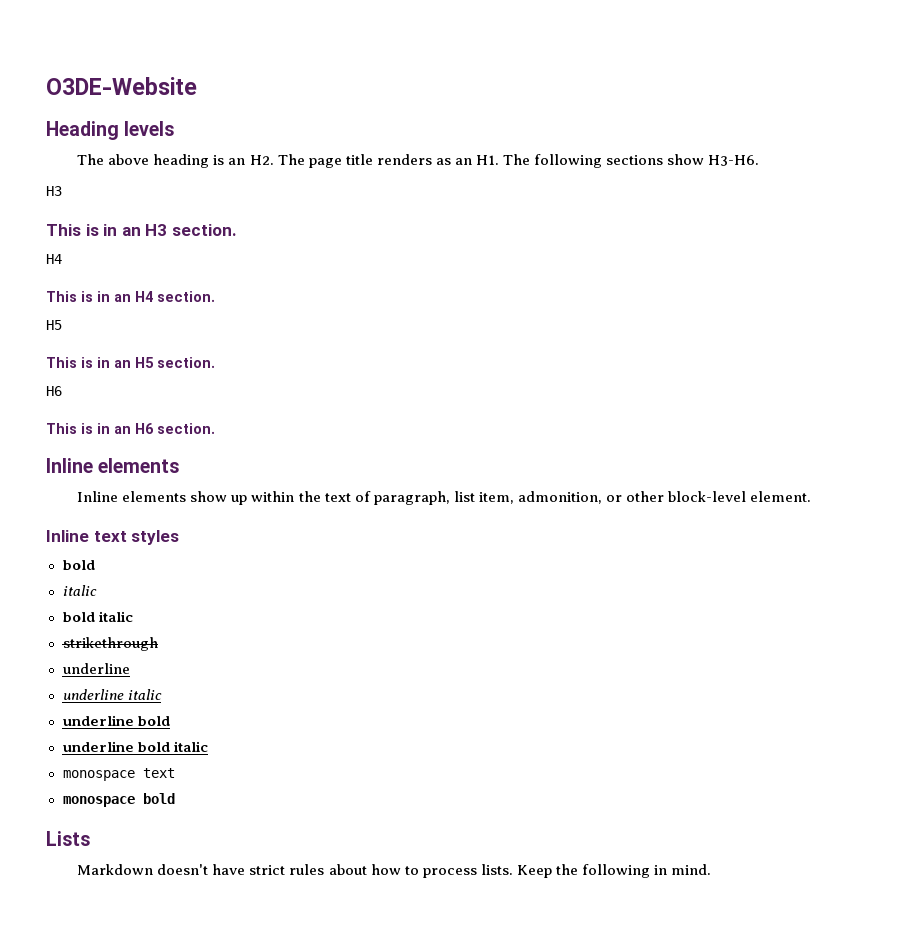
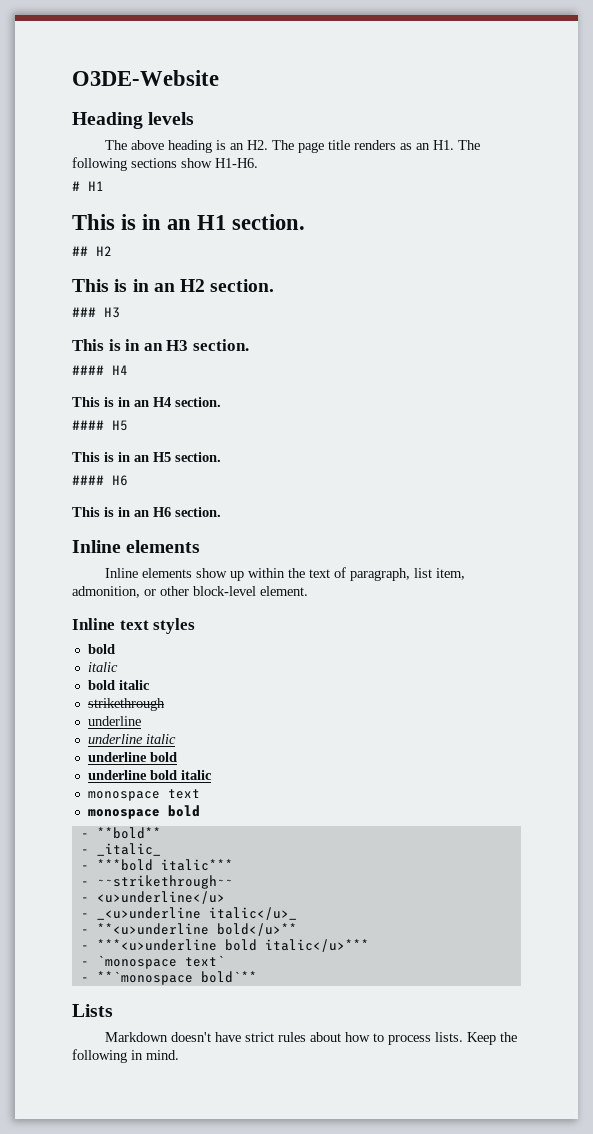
[708,155,760,166] H3-H6. // -> [215,158,258,168] [72,181,104,191] [72,214,306,230] [72,246,112,256] [72,279,275,292] [72,307,96,317] H1-H6. // # H1 // This is in an H1 section. // ## H2 // This is in an H2 section. // ###
(237, 230) none -> [72,365,104,375] ####
(215, 296) none -> [72,420,104,430] ####
(215, 362) none -> [72,475,104,485] ####
(175, 798) none -> [80,827,161,839] [80,843,161,856] [80,859,233,871] [80,875,233,889] [80,891,225,904] [80,907,297,920] [80,923,297,936] [80,939,369,952] [80,955,225,969] [80,971,257,985] // - **bold** // - _italic_ // - ***bold italic*** // - ~~strikethrough~~ // - <u>underline</u> // - _<u>underline italic</u>_ // - **<u>underline bold</u>** // - ***<u>underline bold italic</u>*** // - `monospace text` // - **`monospace bold`**

